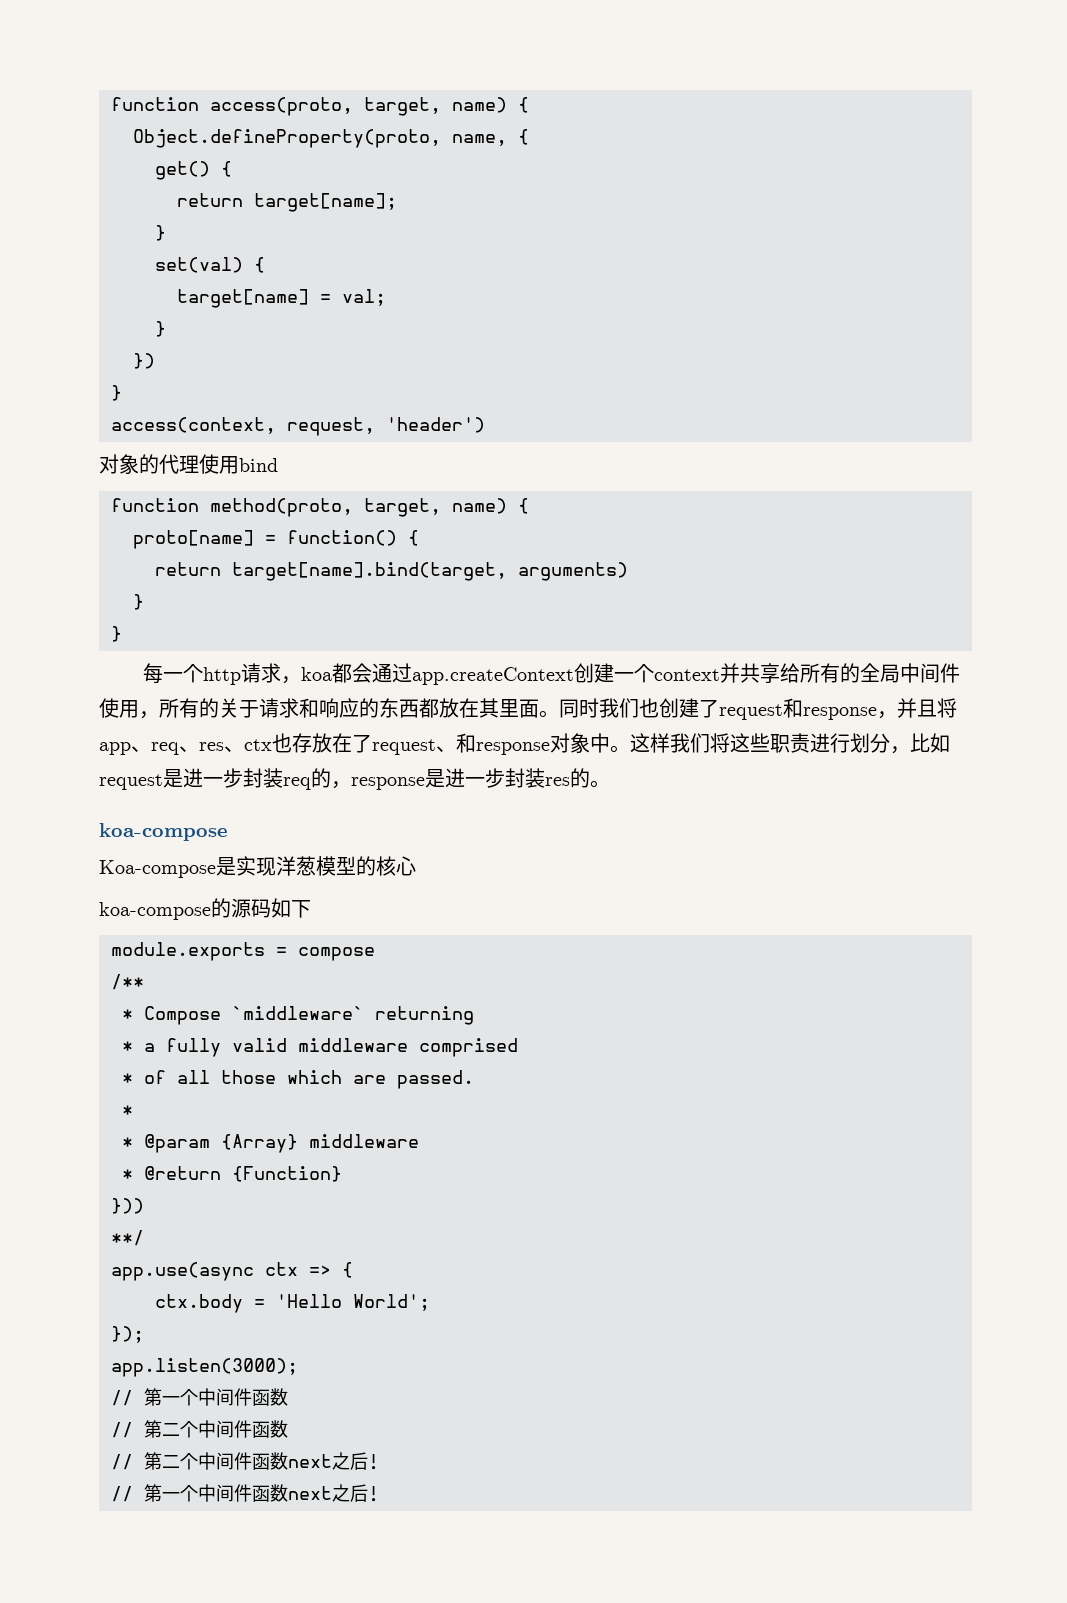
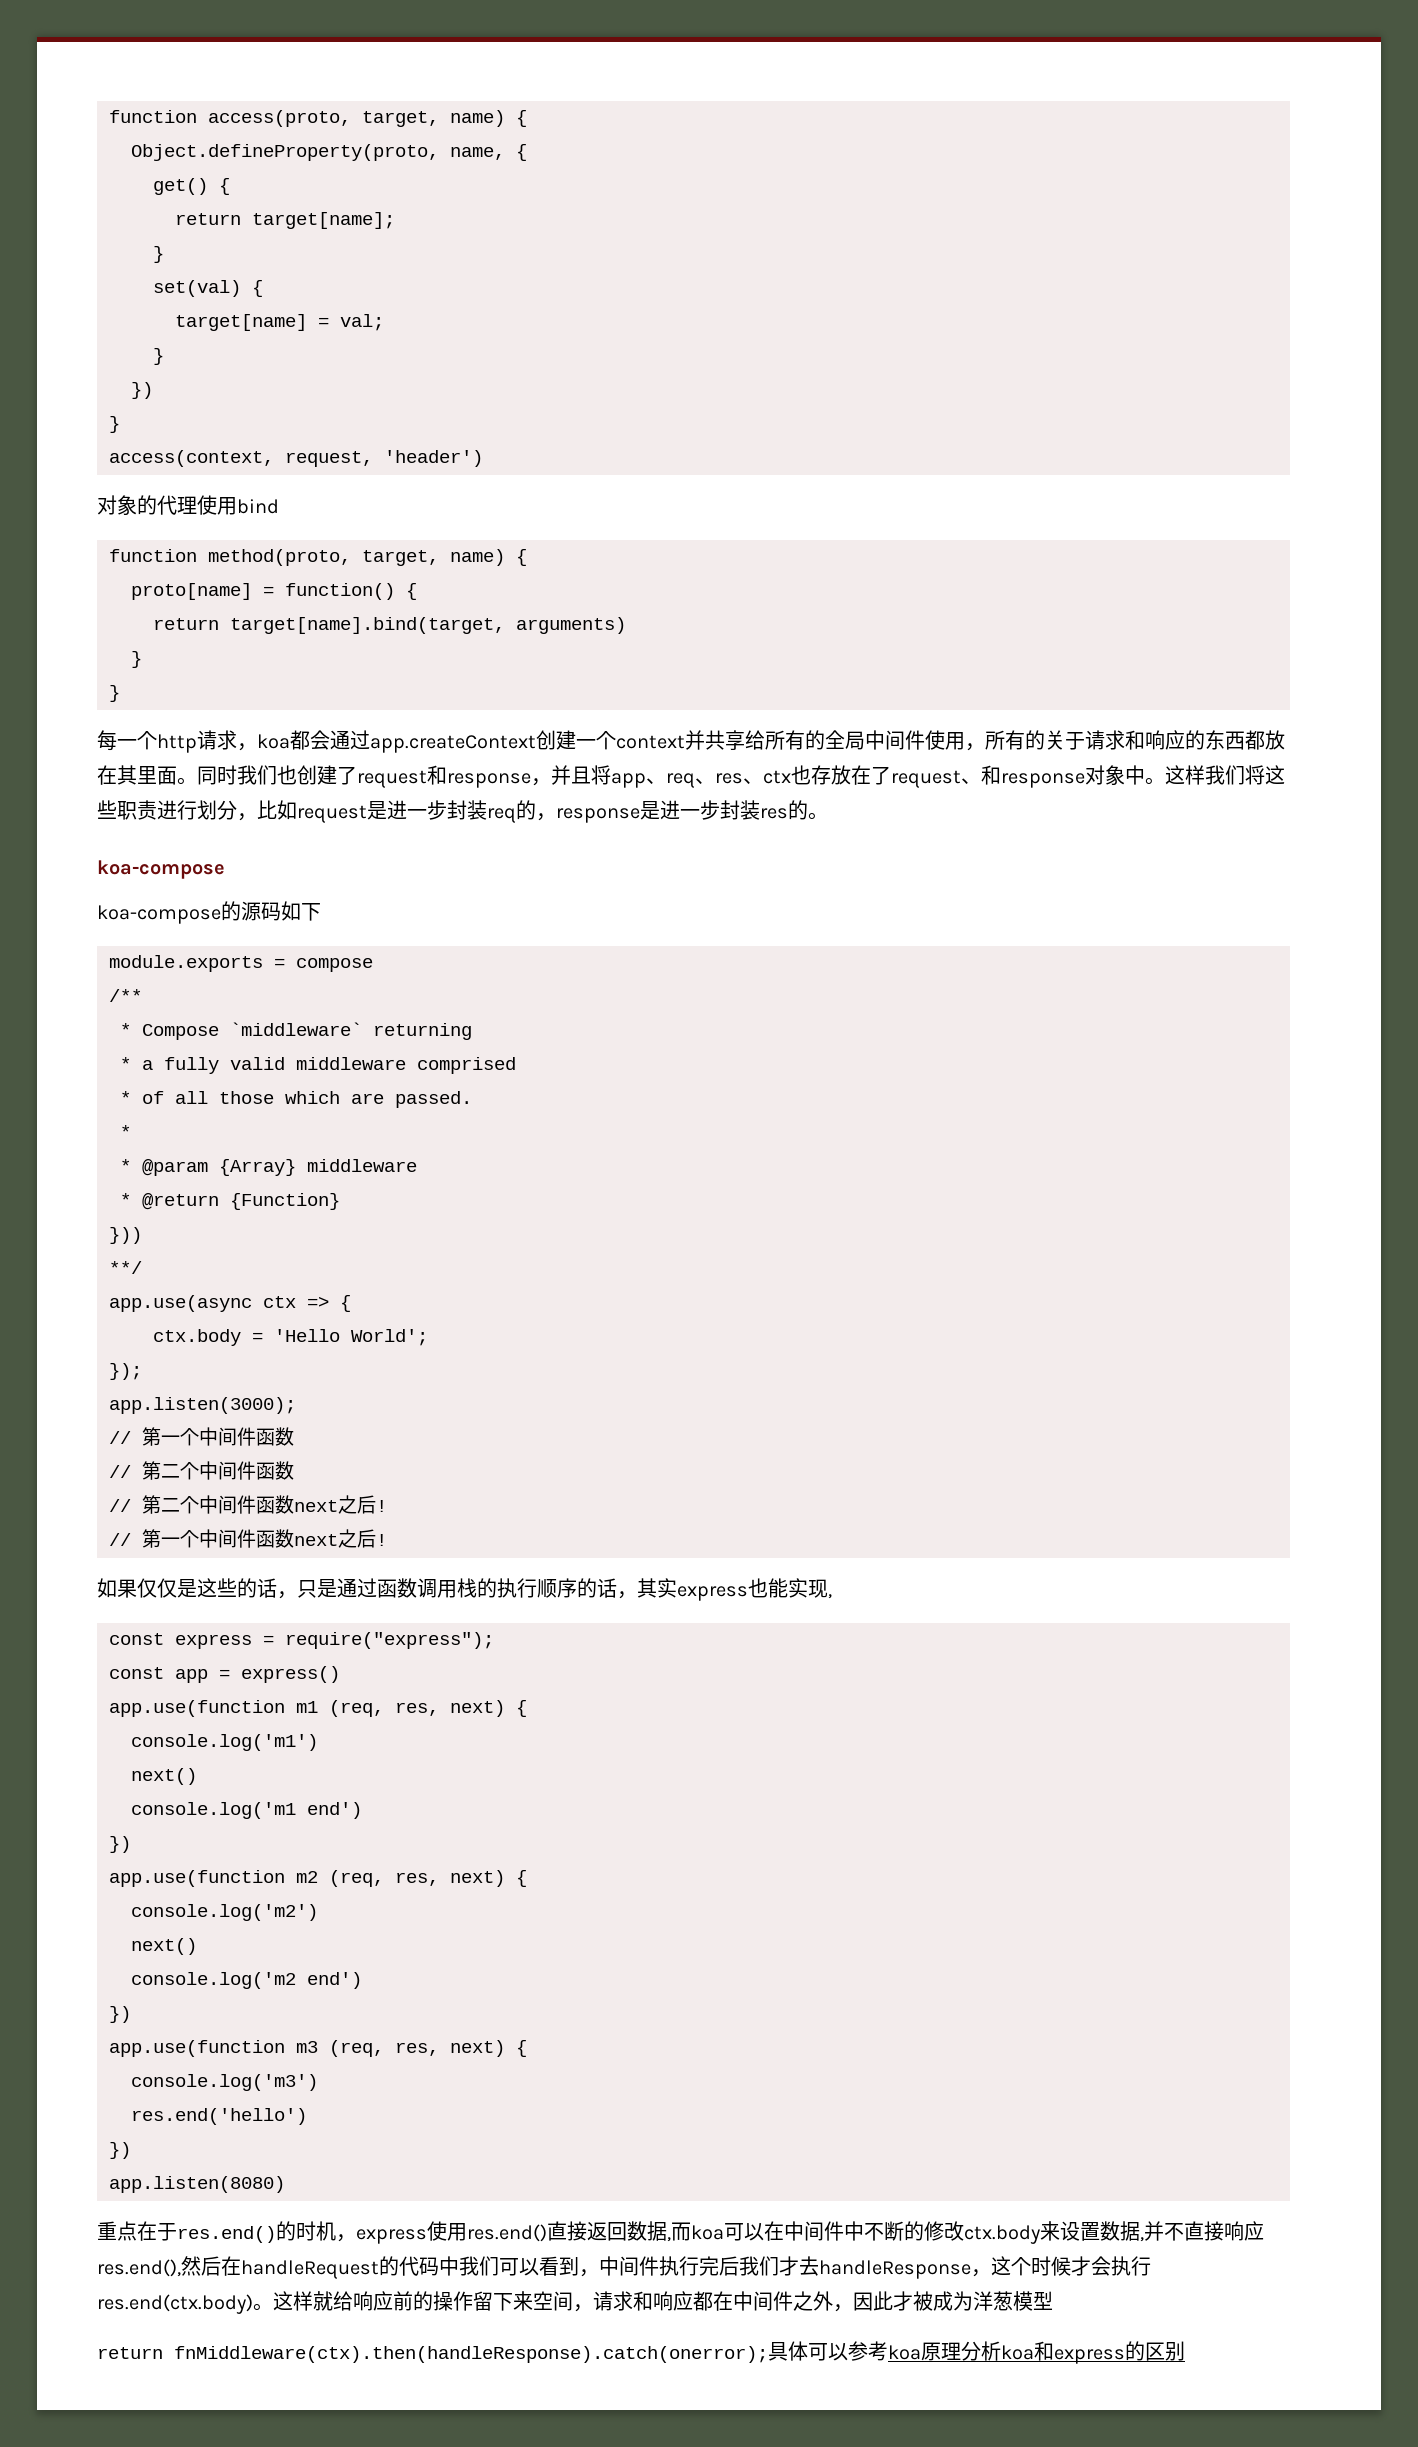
[99,856,416,878] // Koa-compose是实现洋葱模型的核心 -> (225, 869) none
(379, 1494) none -> [97,1578,832,1601] [109,1632,494,1649] [109,1666,340,1683] [109,1700,527,1717] [131,1734,318,1751] [131,1768,197,1785] [131,1802,362,1819] [109,1836,131,1853] [109,1870,527,1887] [131,1904,318,1921] [131,1938,197,1955] [131,1972,362,1989] [109,2006,131,2023] [109,2040,527,2057] [131,2074,318,2091] [131,2108,307,2125] [109,2142,131,2159] [109,2176,285,2193] [97,2221,1264,2244] [97,2256,1151,2279] [97,2291,1053,2314] [97,2341,1185,2364] // 如果仅仅是这些的话，只是通过函数调用栈的执行顺序的话，其实express也能实现, // const express = require("express"); // const app = express() // app.use(function m1 (req, res, next) { // console.log('m1') // next() // console.log('m1 end') // }) // app.use(function m2 (req, res, next) { // console.log('m2') // next() // console.log('m2 end') // }) // app.use(function m3 (req, res, next) { // console.log('m3') // res.end('hello') // }) // app.listen(8080) // 重点在于res.end()的时机，express使用res.end()直接返回数据,而koa可以在中间件中不断的修改ctx.body来设置数据,并不直接响应res.end(),然后在handleRequest的代码中我们可以看到，中间件执行完后我们才去handleResponse，这个时候才会执行res.end(ctx.body)。这样就给响应前的操作留下来空间，请求和响应都在中间件之外，因此才被成为洋葱模型 // return fnMiddleware(ctx).then(handleResponse).catch(onerror);具体可以参考koa原理分析koa和express的区别

